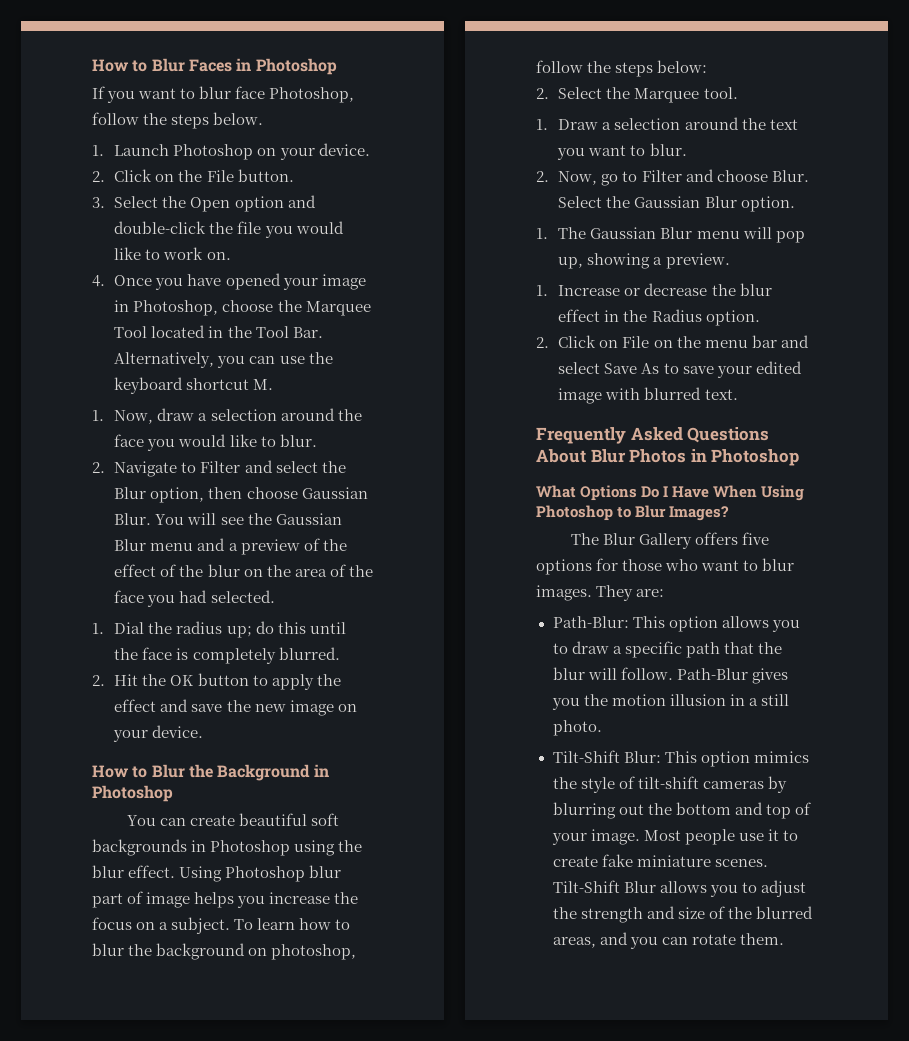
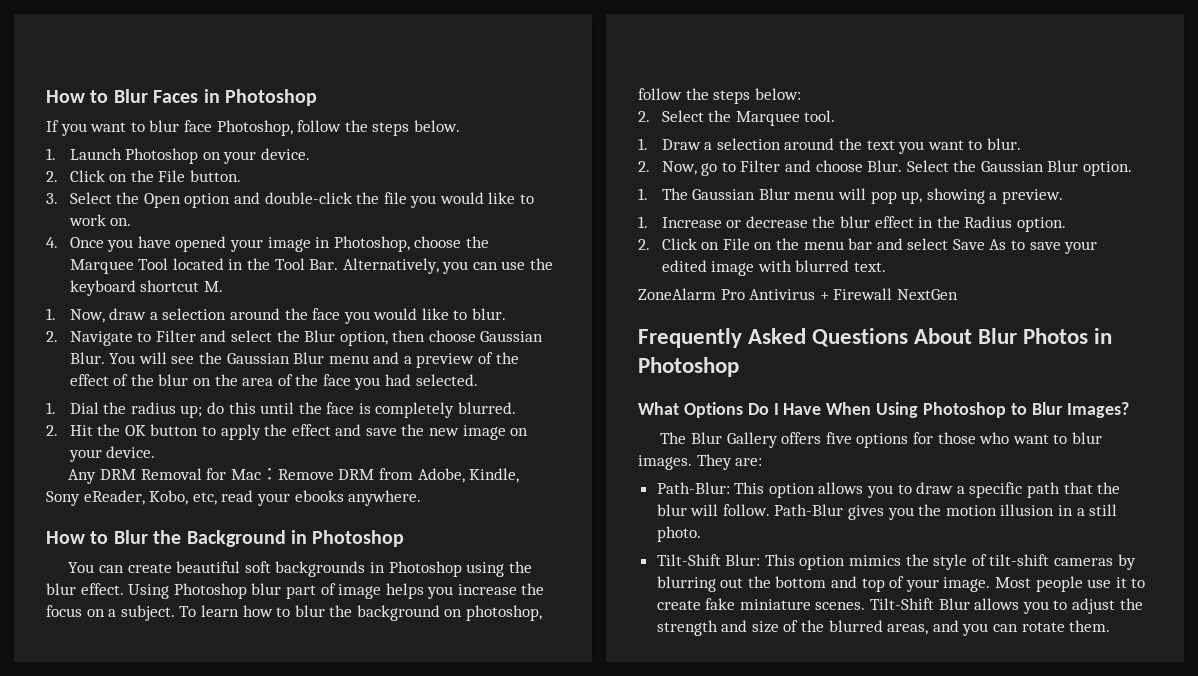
(204, 731) none -> [68,468,520,484] [46,490,422,506] // Any DRM Removal for Mac：Remove DRM from Adobe, Kindle, Sony eReader, Kobo, etc, read your ebooks anywhere.
(738, 394) none -> [638,288,958,300] // ZoneAlarm Pro Antivirus + Firewall NextGen

